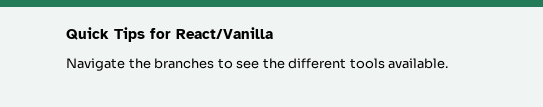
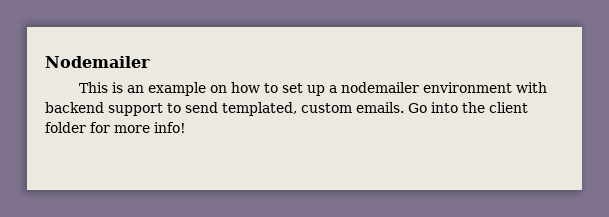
[66,27,273,42] [66,58,449,71] Quick Tips for React/Vanilla // Navigate the branches to see the different tools available. -> [45,56,150,68] [79,82,548,96] [45,102,528,116] [45,122,186,133] Nodemailer // This is an example on how to set up a nodemailer environment with backend support to send templated, custom emails. Go into the client folder for more info!

